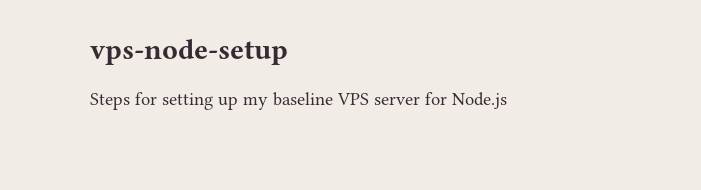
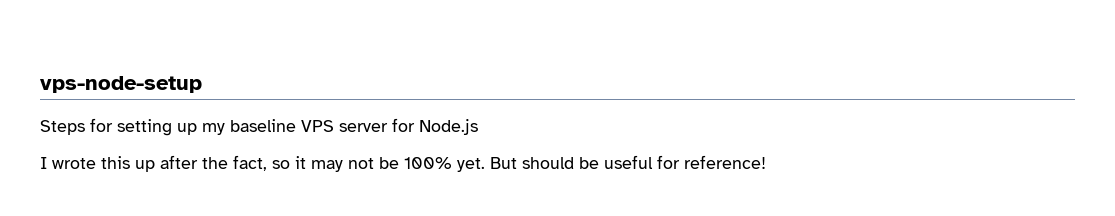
(507, 100) none -> [40,155,766,172] // I wrote this up after the fact, so it may not be 100% yet. But should be useful for reference!

